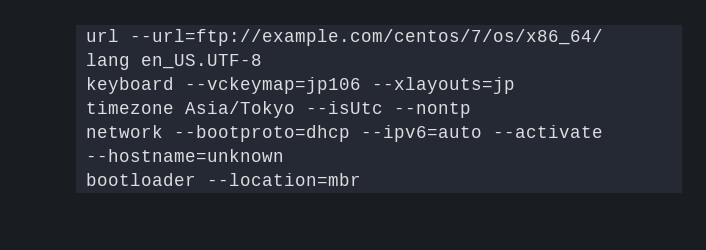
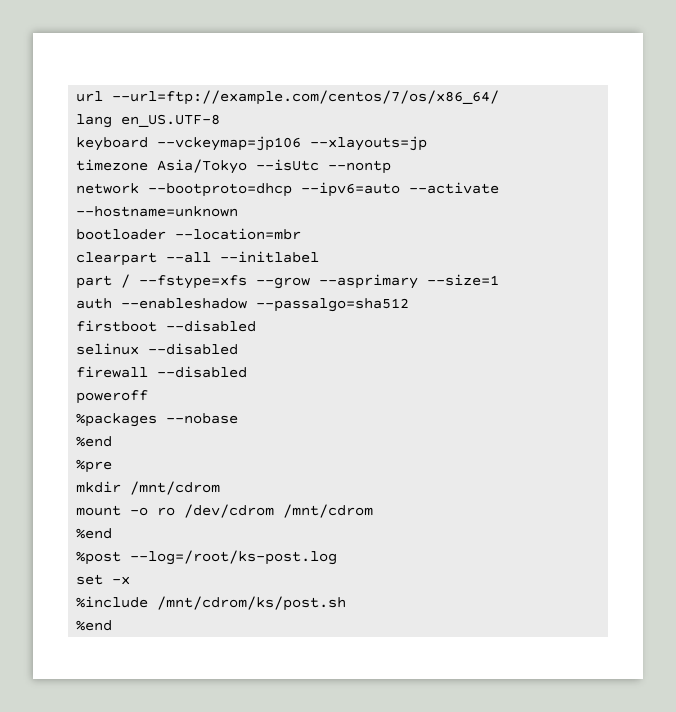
(361, 179) none -> [76,251,320,266] [76,274,500,289] [76,298,410,312] [76,320,257,332] [76,343,239,355] [76,366,248,378] [76,390,149,404] [76,413,239,427] [76,436,113,447] [76,459,113,473] [76,481,221,495] [76,504,374,518] [76,528,113,539] [76,550,338,565] [76,574,131,585] [76,596,347,611] [76,620,113,631] // clearpart --all --initlabel // part / --fstype=xfs --grow --asprimary --size=1 // auth --enableshadow --passalgo=sha512 // firstboot --disabled // selinux --disabled // firewall --disabled // poweroff // %packages --nobase // %end // %pre // mkdir /mnt/cdrom // mount -o ro /dev/cdrom /mnt/cdrom // %end // %post --log=/root/ks-post.log // set -x // %include /mnt/cdrom/ks/post.sh // %end

